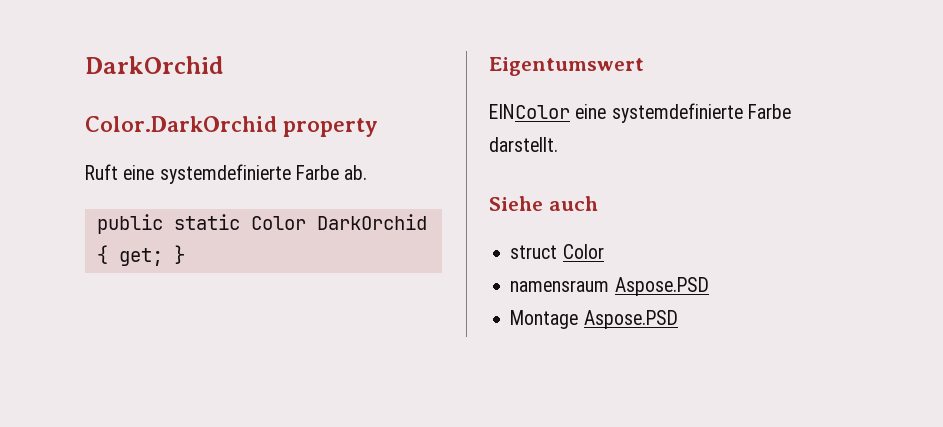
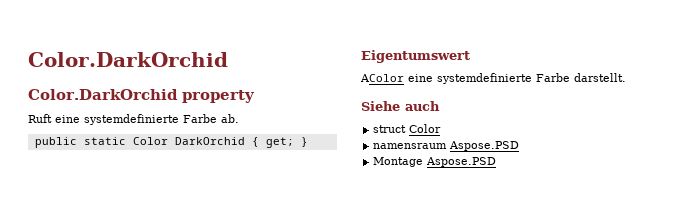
[85,56,223,74] DarkOrchid -> [28,52,228,67] Color.DarkOrchid
[489,104,570,119] EINColor -> [360,74,404,82] AColor

